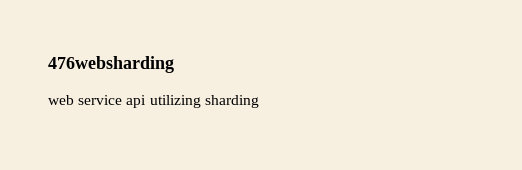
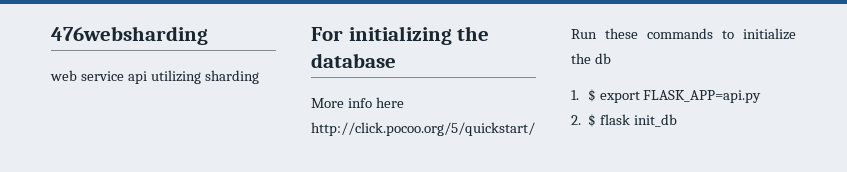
(259, 101) none -> [311,26,490,45] [311,53,396,68] [311,97,404,108] [311,122,535,136] [571,28,796,40] [571,53,611,64] [571,89,762,103] [571,114,678,127] // For initializing the database // More info here http://click.pocoo.org/5/quickstart/ Run these commands to initialize the db // 1. $ export FLASK_APP=api.py // 2. $ flask init_db

